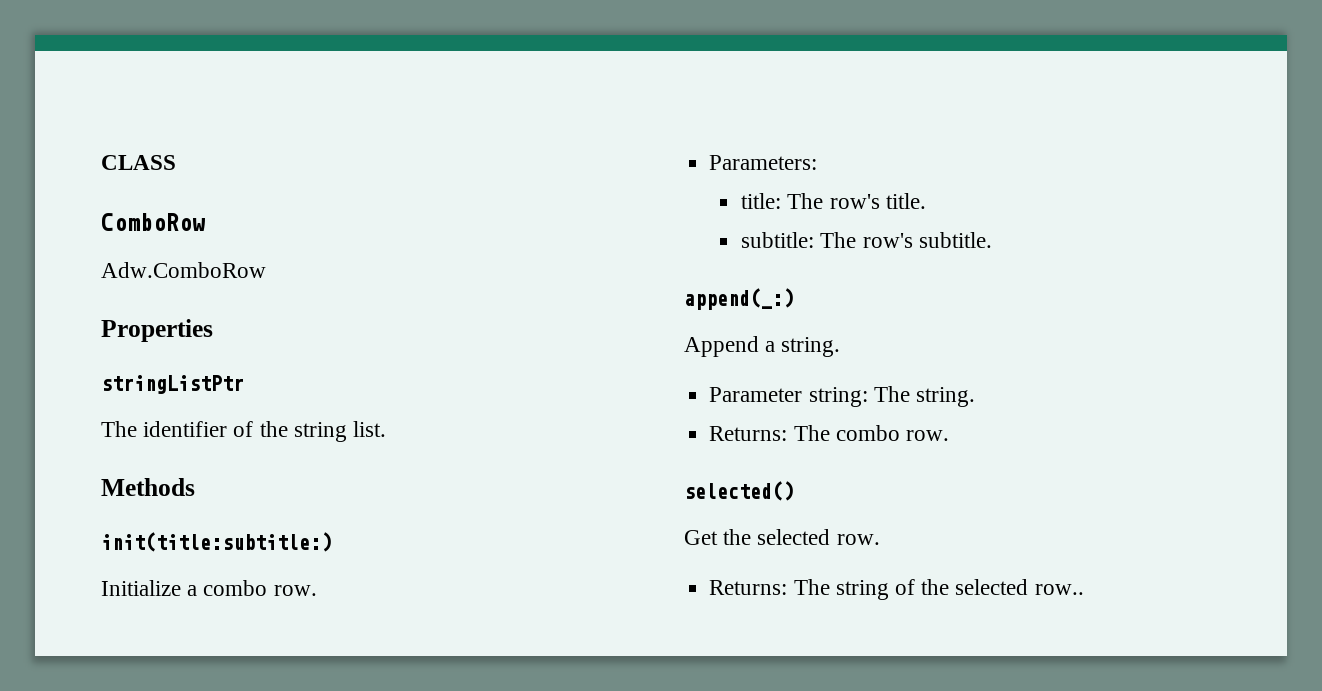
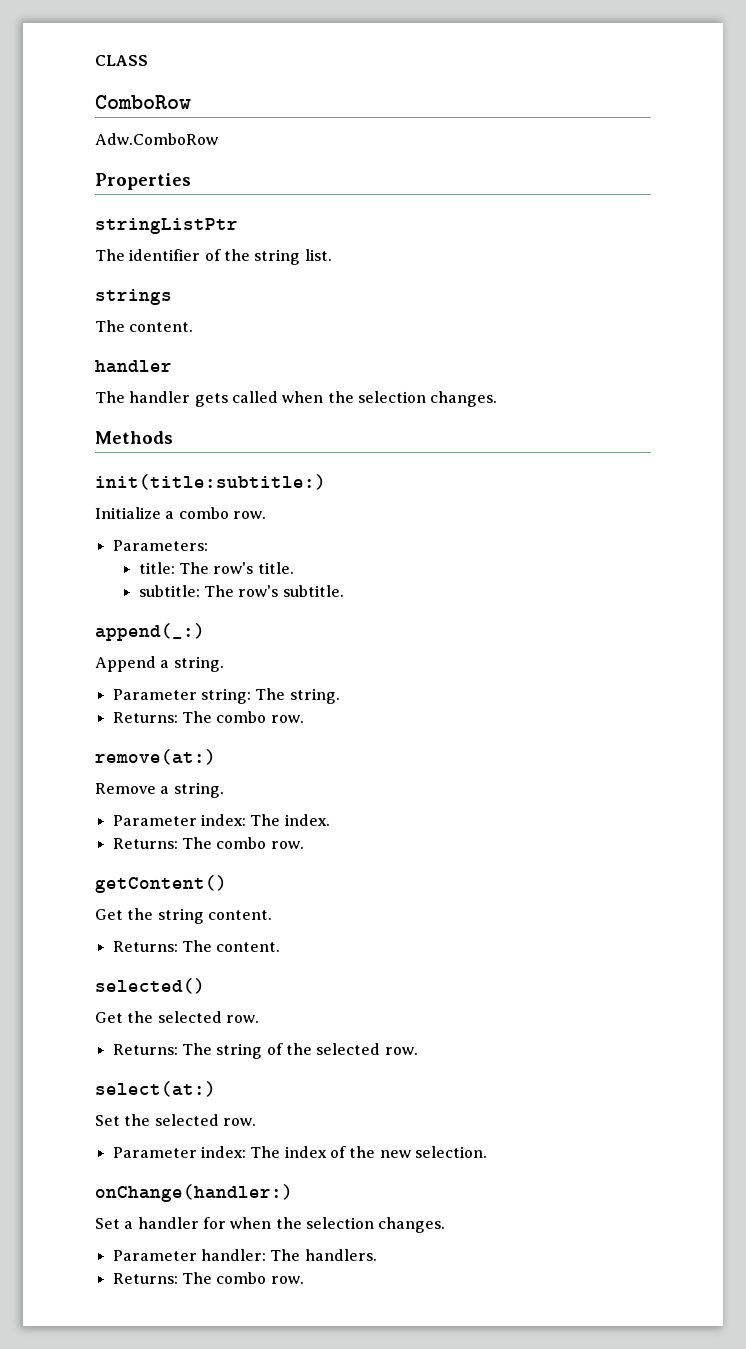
(387, 429) none -> [95,289,172,305] [95,320,194,332] [95,360,172,373] [95,391,498,407] // strings // The content. // handler // The handler gets called when the selection changes.
(949, 435) none -> [95,749,216,765] [95,782,224,798] [112,814,330,826] [112,837,304,849] [95,875,227,893] [95,908,272,924] [112,940,281,952] // remove(at:) // Remove a string. // Parameter index: The index. // Returns: The combo row. // getContent() // Get the string content. // Returns: The content.
[1034,584,1084,595] row.. -> [384,1047,418,1055] [95,1081,216,1097] [95,1114,256,1126] [112,1146,487,1158] [95,1184,293,1202] [95,1217,446,1233] [112,1249,377,1261] [112,1272,304,1284] row. // select(at:) // Set the selected row. // Parameter index: The index of the new selection. // onChange(handler:) // Set a handler for when the selection changes. // Parameter handler: The handlers. // Returns: The combo row.

